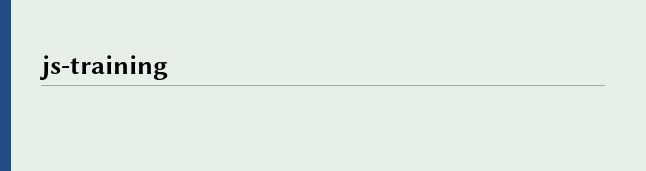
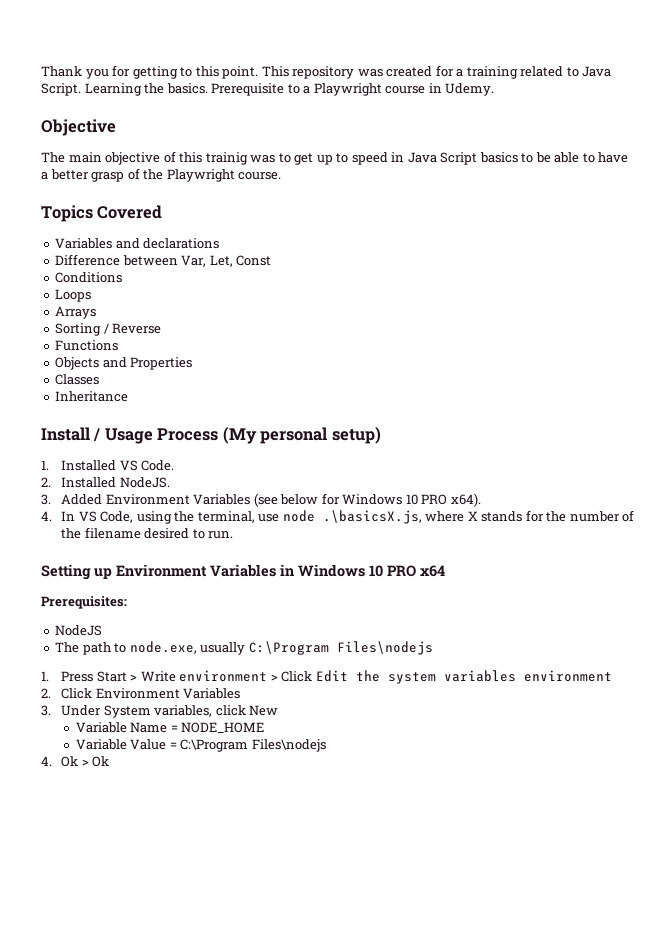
[40,55,168,80] js-training -> [41,65,612,79] [41,83,495,96] [41,119,116,136] [41,151,629,165] [41,168,282,182] [41,205,163,222] [55,238,220,249] [55,254,272,267] [55,272,123,283] [55,289,92,302] [55,306,97,319] [55,323,162,336] [55,340,119,351] [55,357,193,370] [55,374,100,385] [55,391,129,402] [41,427,381,444] [41,460,175,471] [41,477,170,488] [41,493,481,507] [41,510,635,524] [61,527,234,539] [41,564,445,580] [41,596,127,609] [55,625,103,636] [55,641,433,655] [41,670,612,684] [41,688,241,699] [41,705,279,718] [75,722,265,733] [75,739,326,752] [41,756,110,767] Thank you for getting to this point. This repository was created for a training related to Java Script. Learning the basics. Prerequisite to a Playwright course in Udemy. // Objective // The main objective of this trainig was to get up to speed in Java Script basics to be able to have a better grasp of the Playwright course. // Topics Covered // Variables and declarations // Difference between Var, Let, Const // Conditions // Loops // Arrays // Sorting / Reverse // Functions // Objects and Properties // Classes // Inheritance // Install / Usage Process (My personal setup) // 1. Installed VS Code. // 2. Installed NodeJS. // 3. Added Environment Variables (see below for Windows 10 PRO x64). // 4. In VS Code, using the terminal, use node .\basicsX.js, where X stands for the number of the filename desired to run. // Setting up Environment Variables in Windows 10 PRO x64 // Prerequisites: // NodeJS // The path to node.exe, usually C:\Program Files\nodejs // 1. Press Start > Write environment > Click Edit the system variables environment // 2. Click Environment Variables // 3. Under System variables, click New // Variable Name = NODE_HOME // Variable Value = C:\Program Files\nodejs // 4. Ok > Ok

